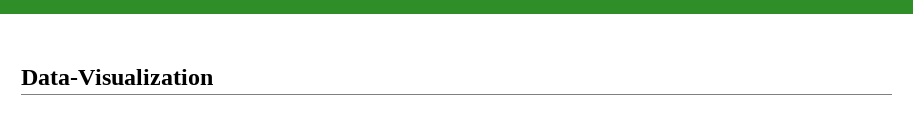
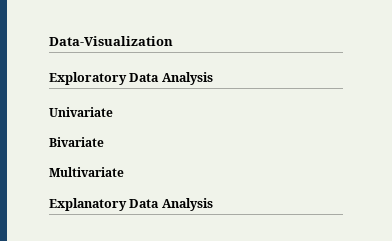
(213, 77) none -> [49,72,213,85] [49,107,113,117] [49,137,104,147] [49,167,124,177] [49,198,213,211] // Exploratory Data Analysis // Univariate // Bivariate // Multivariate // Explanatory Data Analysis

